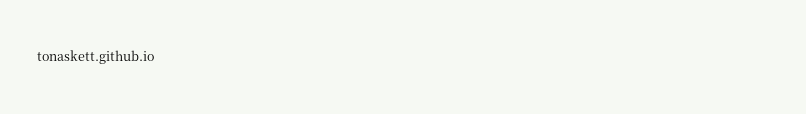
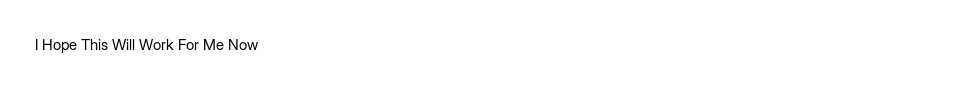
[37,50,154,64] tonaskett.github.io -> [35,39,260,53] I Hope This Will Work For Me Now

